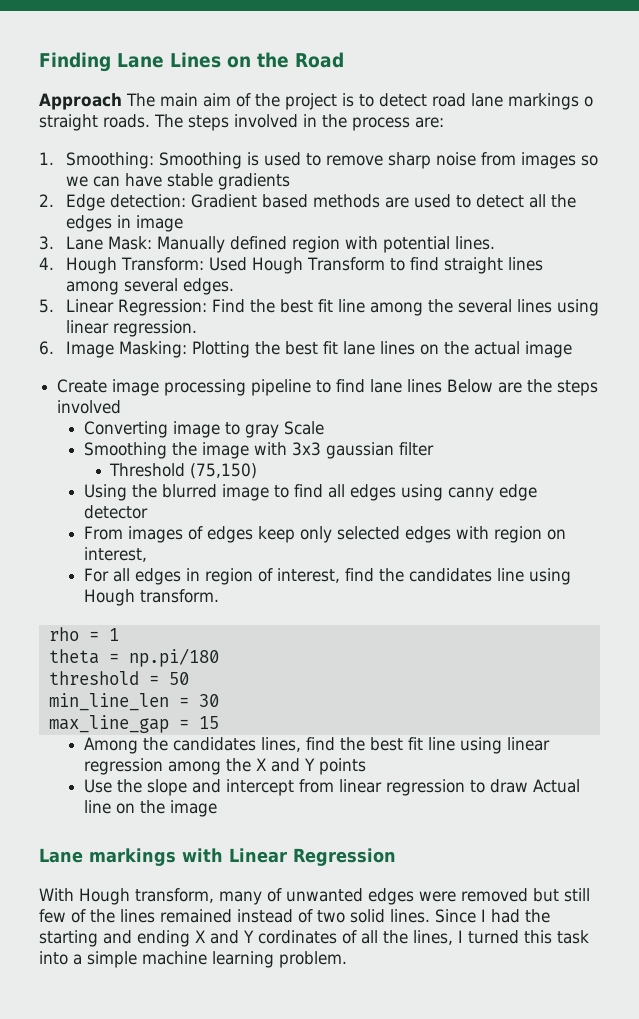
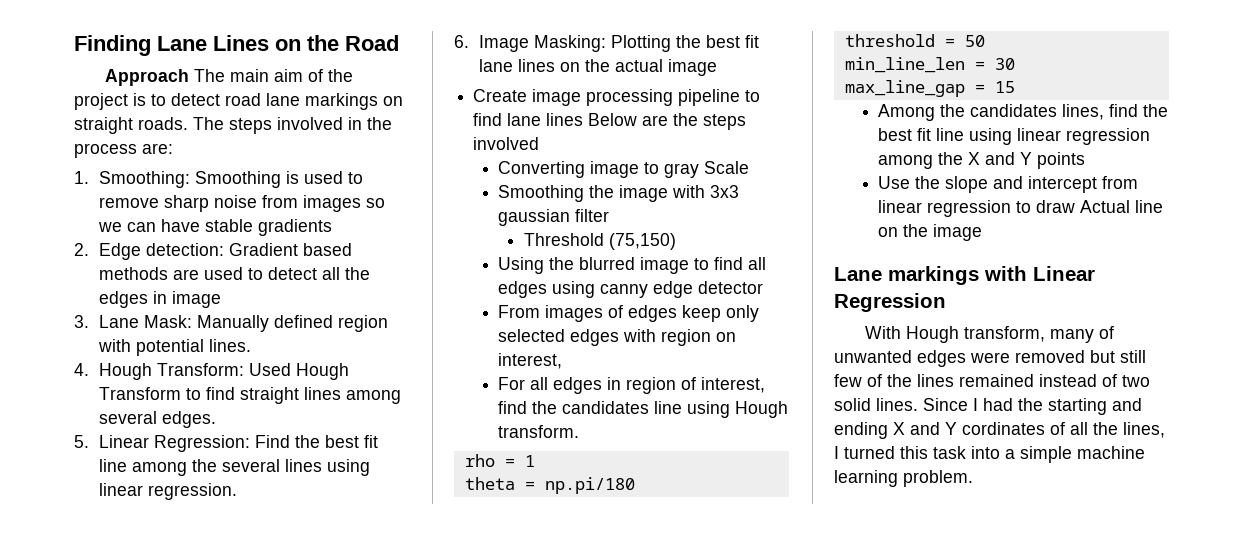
[584,96,593,107] o -> [383,96,403,106] on

